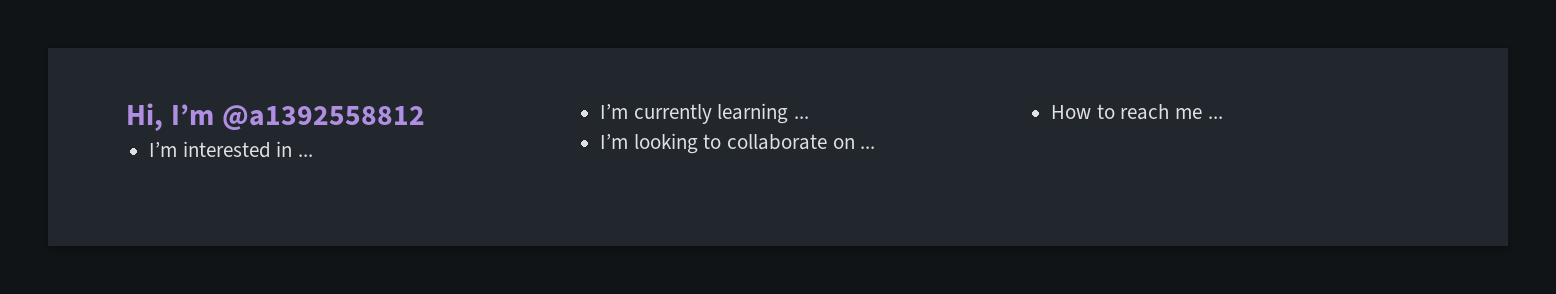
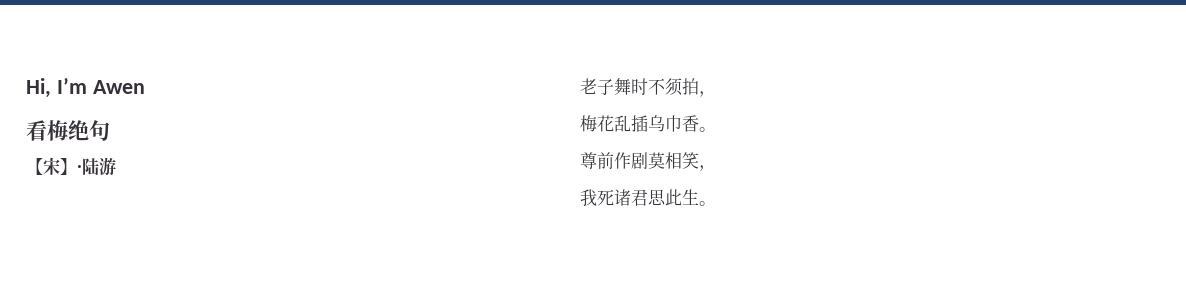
[221,105,425,130] [149,141,314,158] [600,103,810,124] [600,133,876,154] [1051,104,1223,120] @a1392558812 // I’m interested in ... // I’m currently learning ... // I’m looking to collaborate on ... // How to reach me ... -> [92,80,145,94] [26,120,110,141] [26,157,116,175] [580,78,716,97] [580,115,716,132] [580,152,716,171] [580,189,716,206] Awen // 看梅绝句 // 【宋】·陆游 // 老子舞时不须拍， // 梅花乱插乌巾香。 // 尊前作剧莫相笑， // 我死诸君思此生。

